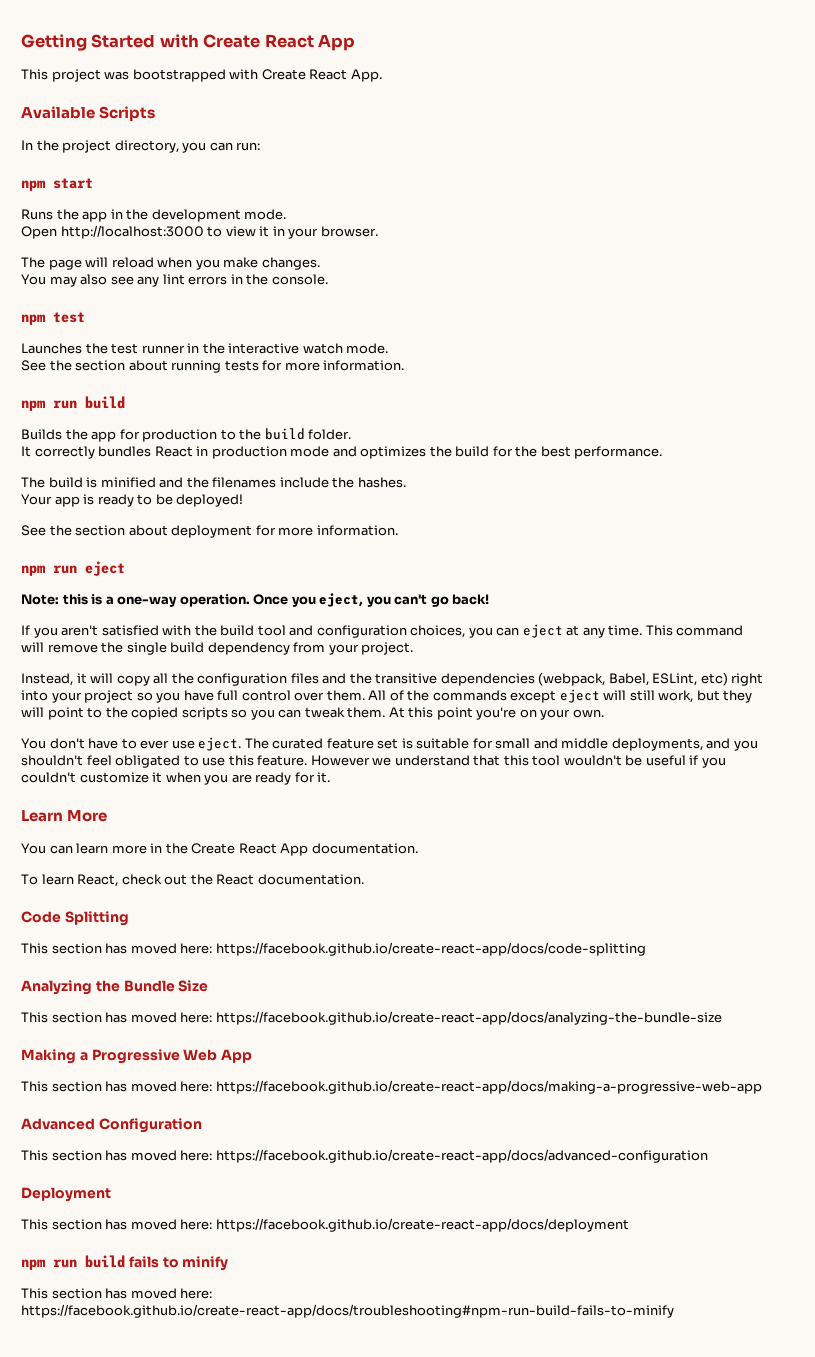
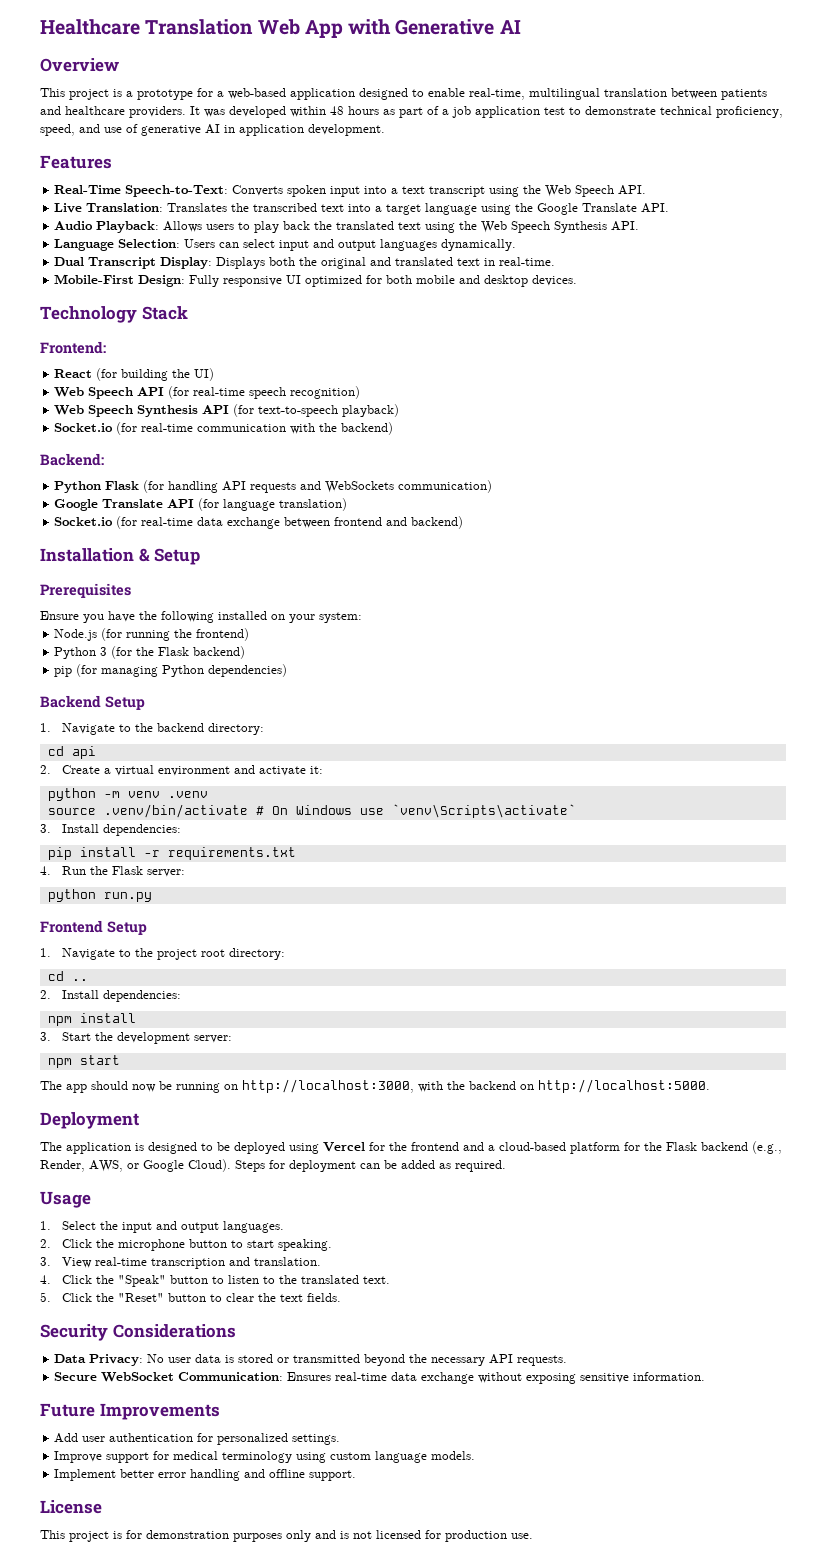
[21,34,356,51] [21,69,382,82] [21,106,156,121] [21,140,261,153] [21,178,93,191] [21,209,287,222] [21,225,378,239] [21,257,320,270] [21,274,328,287] [21,312,85,325] [21,343,389,354] [21,360,405,373] [21,396,125,411] [21,428,352,442] [21,446,663,459] [21,477,406,488] [21,494,244,507] [21,525,398,538] [21,561,125,576] [21,593,490,607] [21,624,744,638] [21,642,414,655] [21,672,764,686] [21,689,753,703] [21,707,604,720] [21,737,758,751] [21,755,726,768] [21,772,331,785] [21,810,108,822] [21,843,418,856] [21,874,364,887] [21,911,129,926] [21,942,646,956] [21,980,209,995] [21,1011,722,1025] [21,1049,253,1064] [21,1080,762,1094] [21,1118,202,1133] [21,1149,708,1163] [21,1187,111,1202] [21,1218,629,1232] [21,1255,229,1271] [21,1288,213,1299] [21,1304,674,1318] Getting Started with Create React App // This project was bootstrapped with Create React App. // Available Scripts // In the project directory, you can run: // npm start // Runs the app in the development mode. // Open http://localhost:3000 to view it in your browser. // The page will reload when you make changes. // You may also see any lint errors in the console. // npm test // Launches the test runner in the interactive watch mode. // See the section about running tests for more information. // npm run build // Builds the app for production to the build folder. // It correctly bundles React in production mode and optimizes the build for the best performance. // The build is minified and the filenames include the hashes. // Your app is ready to be deployed! // See the section about deployment for more information. // npm run eject // Note: this is a one-way operation. Once you eject, you can't go back! // If you aren't satisfied with the build tool and configuration choices, you can eject at any time. This command will remove the single build dependency from your project. // Instead, it will copy all the configuration files and the transitive dependencies (webpack, Babel, ESLint, etc) right into your project so you have full control over them. All of the commands except eject will still work, but they will point to the copied scripts so you can tweak them. At this point you're on your own. // You don't have to ever use eject. The curated feature set is suitable for small and middle deployments, and you shouldn't feel obligated to use this feature. However we understand that this tool wouldn't be useful if you couldn't customize it when you are ready for it. // Learn More // You can learn more in the Create React App documentation. // To learn React, check out the React documentation. // Code Splitting // This section has moved here: https://facebook.github.io/create-react-app/docs/code-splitting // Analyzing the Bundle Size // This section has moved here: https://facebook.github.io/create-react-app/docs/analyzing-the-bundle-size // Making a Progressive Web App // This section has moved here: https://facebook.github.io/create-react-app/docs/making-a-progressive-web-app // Advanced Configuration // This section has moved here: https://facebook.github.io/create-react-app/docs/advanced-configuration // Deployment // This section has moved here: https://facebook.github.io/create-react-app/docs/deployment // npm run build fails to minify // This section has moved here: https://facebook.github.io/create-react-app/docs/troubleshooting#npm-run-build-fails-to-minify -> [40,19,521,38] [40,58,119,72] [40,88,767,100] [40,106,783,118] [40,124,385,136] [40,155,112,169] [54,185,647,197] [54,203,670,215] [54,221,640,233] [54,239,517,251] [54,257,556,269] [54,274,578,287] [40,306,188,323] [40,341,106,354] [54,368,215,381] [54,386,361,399] [54,404,400,417] [54,422,394,435] [40,453,104,466] [54,480,493,493] [54,498,348,511] [54,516,464,529] [40,548,201,565] [40,583,131,598] [40,611,362,623] [54,628,250,641] [54,646,246,659] [54,664,288,677] [40,695,145,710] [40,723,264,735] [47,746,96,759] [40,765,323,776] [47,788,208,801] [47,804,576,818] [40,824,181,836] [47,847,296,860] [40,866,185,877] [47,889,152,902] [40,920,147,935] [40,948,285,960] [47,971,88,981] [40,990,181,1002] [47,1013,136,1026] [40,1032,232,1044] [47,1055,120,1068] [40,1079,710,1093] [40,1112,139,1129] [40,1141,782,1154] [40,1159,506,1172] [40,1191,91,1208] [40,1221,284,1233] [40,1239,332,1251] [40,1257,321,1269] [40,1275,390,1287] [40,1292,341,1302] [40,1324,236,1341] [54,1354,568,1366] [54,1372,706,1384] [40,1403,220,1420] [54,1433,341,1445] [54,1451,476,1463] [54,1469,357,1481] [40,1500,102,1514] [40,1530,533,1542] Healthcare Translation Web App with Generative AI // Overview // This project is a prototype for a web-based application designed to enable real-time, multilingual translation between patients and healthcare providers. It was developed within 48 hours as part of a job application test to demonstrate technical proficiency, speed, and use of generative AI in application development. // Features // Real-Time Speech-to-Text: Converts spoken input into a text transcript using the Web Speech API. // Live Translation: Translates the transcribed text into a target language using the Google Translate API. // Audio Playback: Allows users to play back the translated text using the Web Speech Synthesis API. // Language Selection: Users can select input and output languages dynamically. // Dual Transcript Display: Displays both the original and translated text in real-time. // Mobile-First Design: Fully responsive UI optimized for both mobile and desktop devices. // Technology Stack // Frontend: // React (for building the UI) // Web Speech API (for real-time speech recognition) // Web Speech Synthesis API (for text-to-speech playback) // Socket.io (for real-time communication with the backend) // Backend: // Python Flask (for handling API requests and WebSockets communication) // Google Translate API (for language translation) // Socket.io (for real-time data exchange between frontend and backend) // Installation & Setup // Prerequisites // Ensure you have the following installed on your system: // Node.js (for running the frontend) // Python 3 (for the Flask backend) // pip (for managing Python dependencies) // Backend Setup // 1. Navigate to the backend directory: // cd api // 2. Create a virtual environment and activate it: // python -m venv .venv // source .venv/bin/activate # On Windows use `venv\Scripts\activate` // 3. Install dependencies: // pip install -r requirements.txt // 4. Run the Flask server: // python run.py // Frontend Setup // 1. Navigate to the project root directory: // cd .. // 2. Install dependencies: // npm install // 3. Start the development server: // npm start // The app should now be running on http://localhost:3000, with the backend on http://localhost:5000. // Deployment // The application is designed to be deployed using Vercel for the frontend and a cloud-based platform for the Flask backend (e.g., Render, AWS, or Google Cloud). Steps for deployment can be added as required. // Usage // 1. Select the input and output languages. // 2. Click the microphone button to start speaking. // 3. View real-time transcription and translation. // 4. Click the "Speak" button to listen to the translated text. // 5. Click the "Reset" button to clear the text fields. // Security Considerations // Data Privacy: No user data is stored or transmitted beyond the necessary API requests. // Secure WebSocket Communication: Ensures real-time data exchange without exposing sensitive information. // Future Improvements // Add user authentication for personalized settings. // Improve support for medical terminology using custom language models. // Implement better error handling and offline support. // License // This project is for demonstration purposes only and is not licensed for production use.

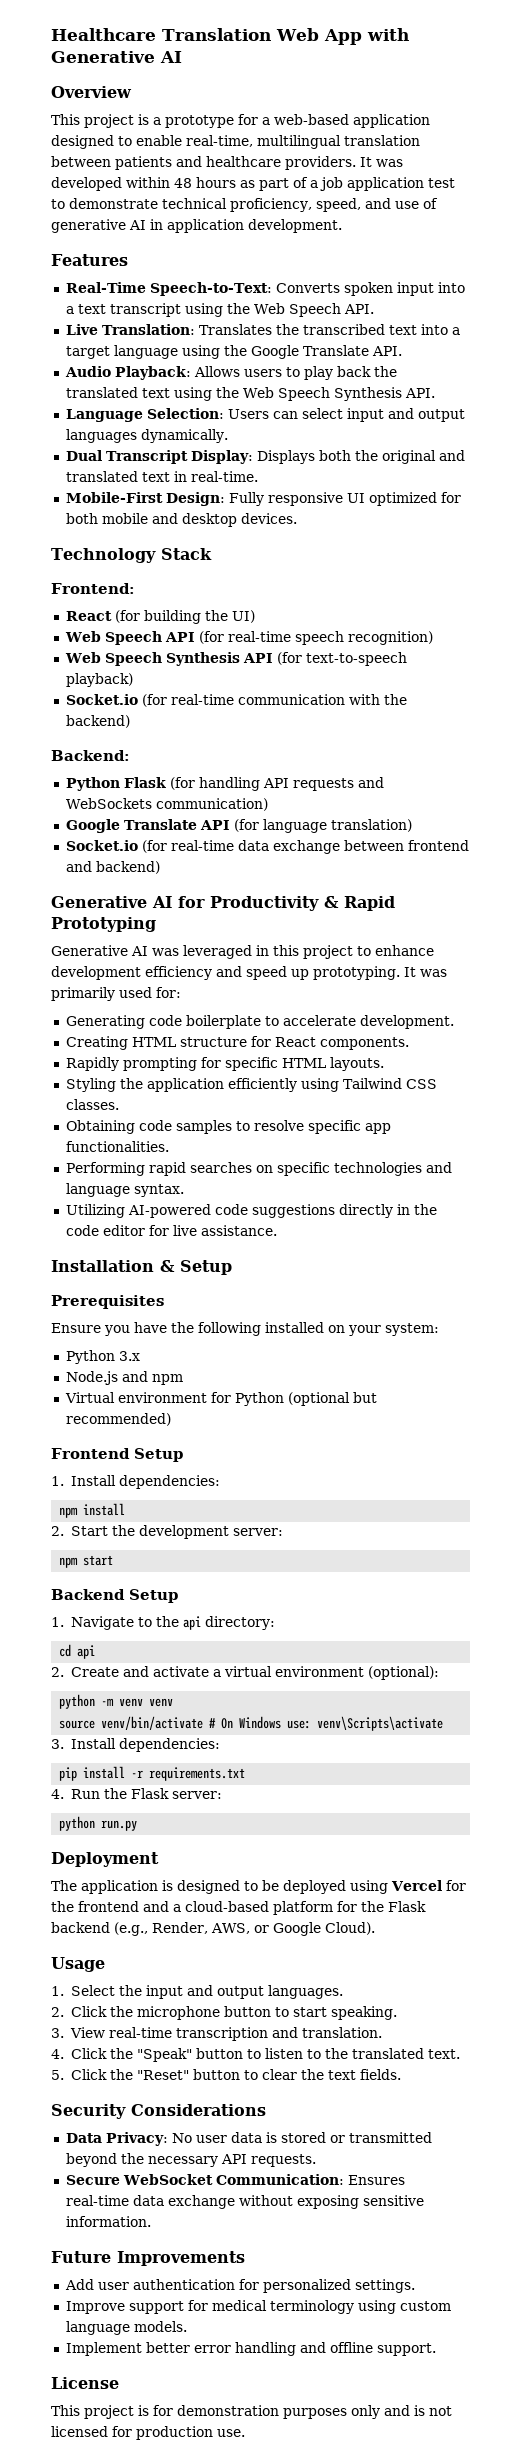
(464, 522) none -> [51,896,395,911] [51,917,156,932] [51,945,434,959] [51,966,447,980] [51,987,181,1001] [65,1015,454,1029] [65,1036,409,1050] [65,1057,384,1071] [65,1078,437,1092] [65,1099,119,1110] [65,1120,391,1134] [65,1141,169,1152] [65,1162,452,1176] [65,1183,184,1197] [65,1204,437,1218] [65,1225,277,1236] // Generative AI for Productivity & Rapid Prototyping // Generative AI was leveraged in this project to enhance development efficiency and speed up prototyping. It was primarily used for: // Generating code boilerplate to accelerate development. // Creating HTML structure for React components. // Rapidly prompting for specific HTML layouts. // Styling the application efficiently using Tailwind CSS classes. // Obtaining code samples to resolve specific app functionalities. // Performing rapid searches on specific technologies and language syntax. // Utilizing AI-powered code suggestions directly in the code editor for live assistance.
(362, 617) none -> [65,1350,140,1364] // Python 3.x
[101,628,250,641] [54,646,246,659] [54,664,288,677] (for running the frontend) // Python 3 (for the Flask backend) // pip (for managing Python dependencies) -> [121,1371,183,1385] [64,1392,377,1406] [65,1413,171,1426] [51,1448,183,1462] [51,1475,220,1489] [59,1503,126,1518] [51,1525,283,1539] [59,1555,114,1568] and npm // Virtual environment for Python (optional but recommended) // Frontend Setup // 1. Install dependencies: // npm install // 2. Start the development server: // npm start
[156,723,204,732] backend -> [182,1616,201,1630] api
(100, 769) none -> [122,1666,209,1677] and activate
[233,765,323,776] and activate it: -> [367,1666,439,1680] (optional):
[167,791,208,798] .venv -> [149,1698,174,1707] venv
[103,804,248,818] .venv/bin/activate -> [101,1716,204,1730] venv/bin/activate
[359,804,576,818] use `venv\Scripts\activate` -> [287,1716,444,1731] use: venv\Scripts\activate
[40,920,147,935] [40,948,285,960] [47,971,88,981] [40,990,181,1002] [47,1013,136,1026] [40,1032,232,1044] [47,1055,120,1068] [40,1079,710,1093] // Frontend Setup // 1. Navigate to the project root directory: // cd .. // 2. Install dependencies: // npm install // 3. Start the development server: // npm start // The app should now be running on http://localhost:3000, with the backend on http://localhost:5000. -> (138, 1825) none
[235,1160,506,1172] Steps for deployment can be added as required. -> (375, 1928) none

